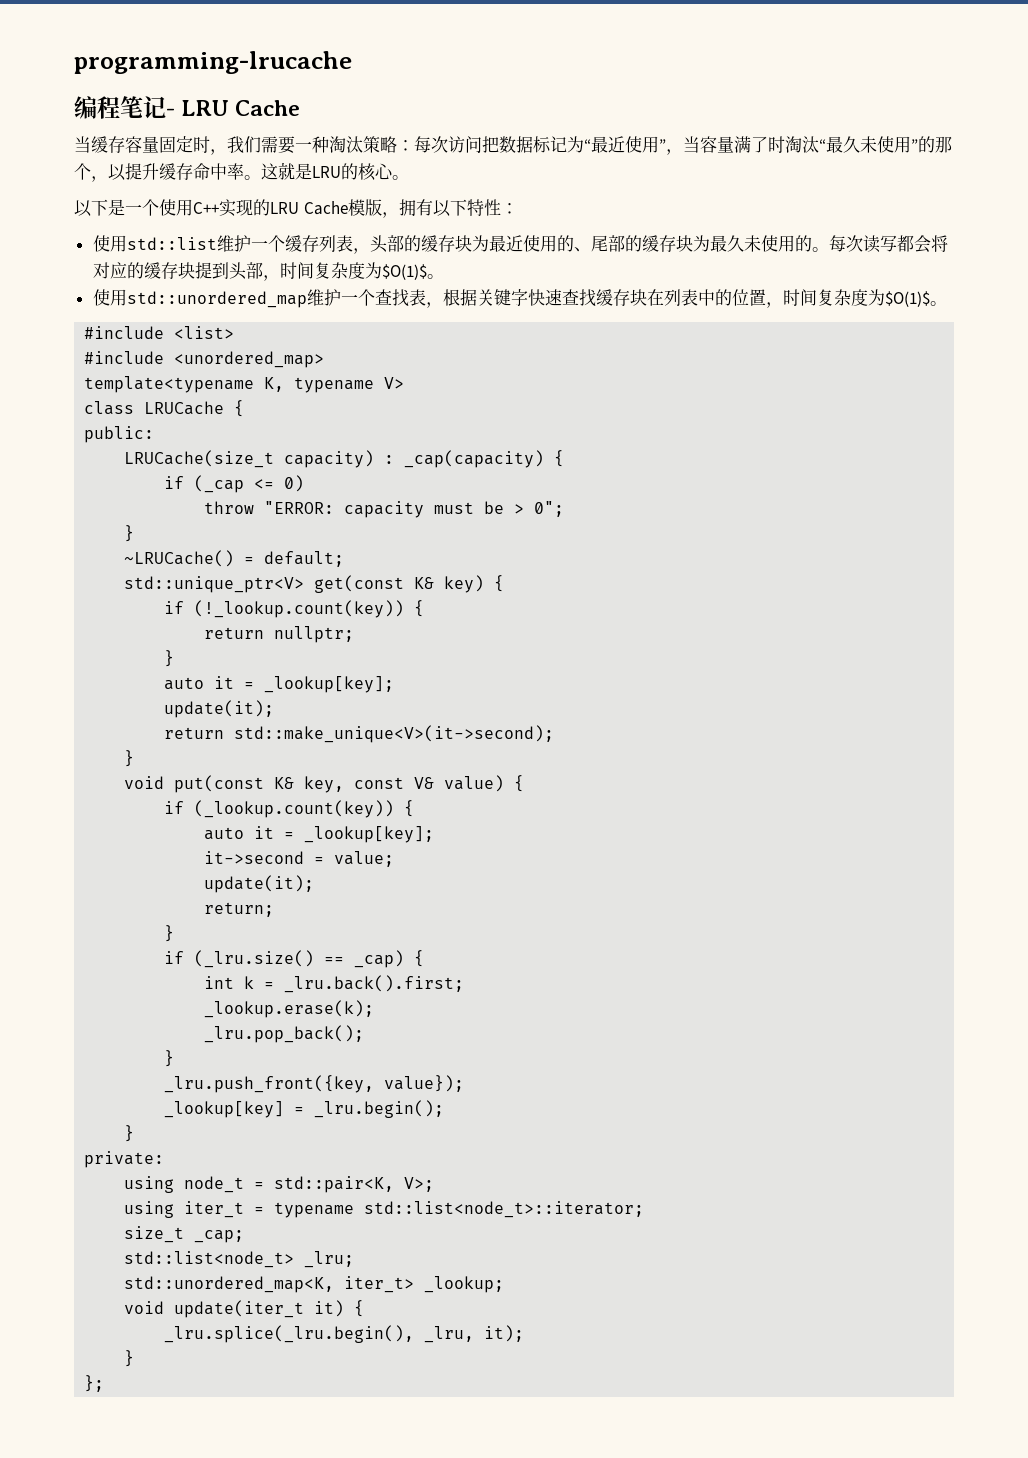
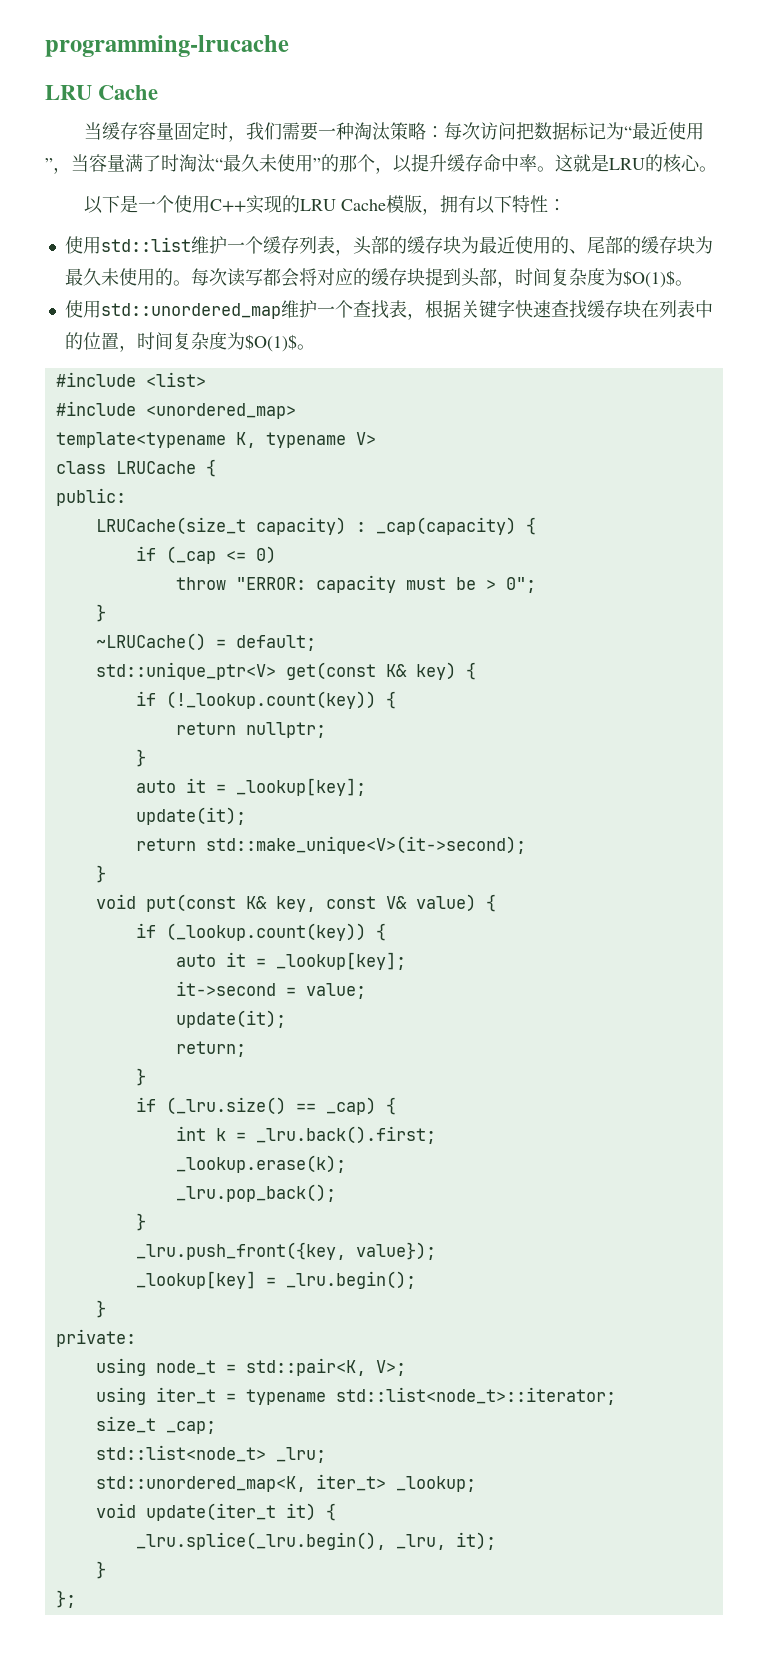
[74,96,175,119] 编程笔记- -> (289, 46) none

